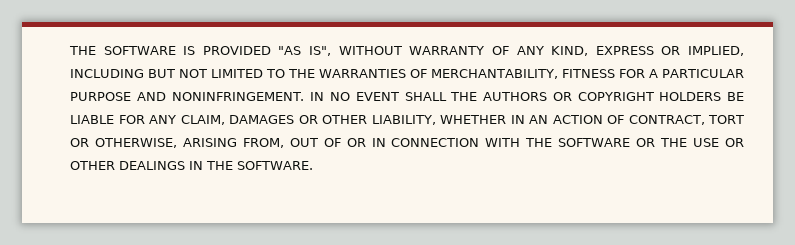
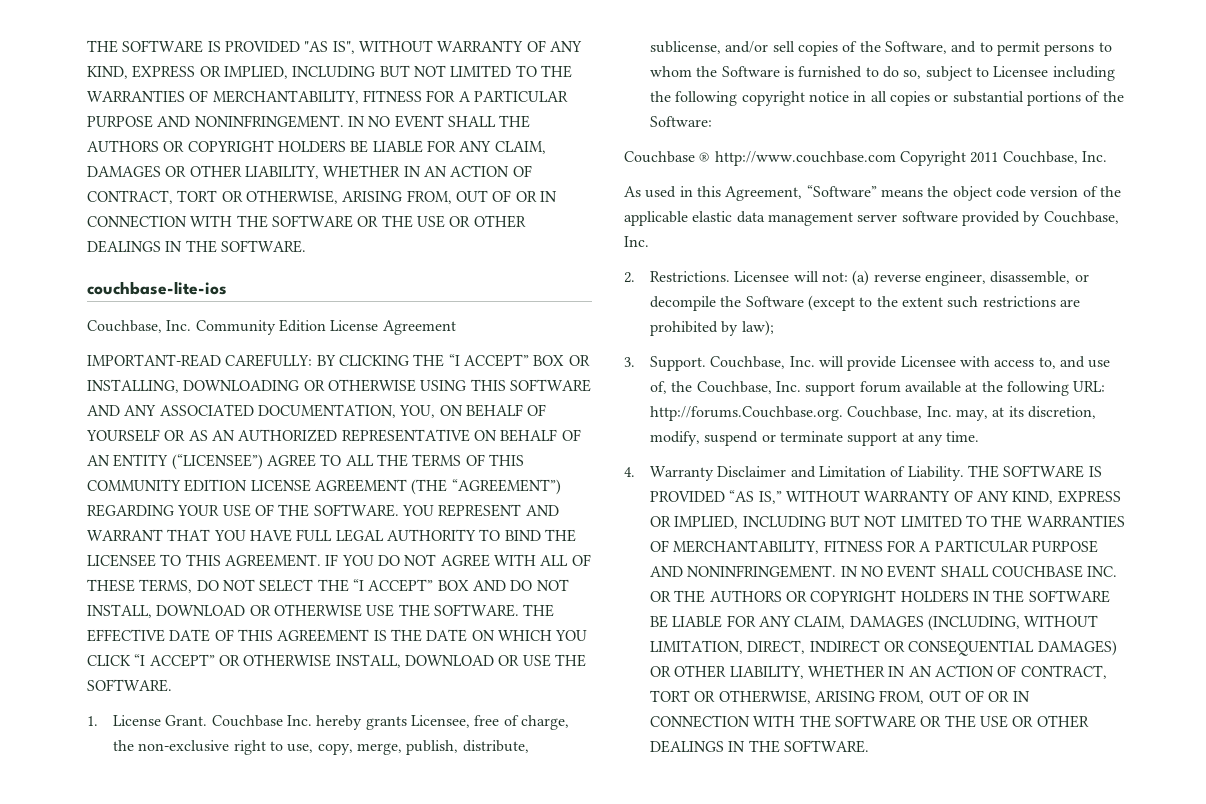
(313, 165) none -> [87,281,227,295] [87,319,456,335] [87,354,590,367] [87,379,591,393] [87,404,547,418] [86,429,581,442] [87,454,524,470] [87,479,561,495] [87,504,559,517] [87,529,576,542] [87,554,591,567] [87,579,569,593] [87,604,555,618] [87,629,588,642] [87,654,586,668] [87,679,172,692] [87,715,569,730] [113,740,529,755] [650,41,1112,56] [650,66,1115,81] [650,91,1124,106] [650,116,713,127] [624,151,1107,166] [624,185,1121,201] [624,211,1119,226] [624,236,649,247] [624,270,1089,286] [650,295,1080,311] [650,320,774,336] [624,356,1111,371] [650,381,1106,396] [650,406,1096,421] [650,431,980,446] [624,465,1102,481] [650,490,1121,504] [650,515,1125,529] [650,540,1098,554] [650,565,1118,578] [650,590,1110,603] [650,615,1099,631] [650,640,1117,656] [650,665,1107,679] [650,690,1030,704] [650,715,1089,728] [650,740,869,753] // couchbase-lite-ios // Couchbase, Inc. Community Edition License Agreement // IMPORTANT-READ CAREFULLY: BY CLICKING THE “I ACCEPT” BOX OR INSTALLING, DOWNLOADING OR OTHERWISE USING THIS SOFTWARE AND ANY ASSOCIATED DOCUMENTATION, YOU, ON BEHALF OF YOURSELF OR AS AN AUTHORIZED REPRESENTATIVE ON BEHALF OF AN ENTITY (“LICENSEE”) AGREE TO ALL THE TERMS OF THIS COMMUNITY EDITION LICENSE AGREEMENT (THE “AGREEMENT”) REGARDING YOUR USE OF THE SOFTWARE. YOU REPRESENT AND WARRANT THAT YOU HAVE FULL LEGAL AUTHORITY TO BIND THE LICENSEE TO THIS AGREEMENT. IF YOU DO NOT AGREE WITH ALL OF THESE TERMS, DO NOT SELECT THE “I ACCEPT” BOX AND DO NOT INSTALL, DOWNLOAD OR OTHERWISE USE THE SOFTWARE. THE EFFECTIVE DATE OF THIS AGREEMENT IS THE DATE ON WHICH YOU CLICK “I ACCEPT” OR OTHERWISE INSTALL, DOWNLOAD OR USE THE SOFTWARE. // 1. License Grant. Couchbase Inc. hereby grants Licensee, free of charge, the non-exclusive right to use, copy, merge, publish, distribute, sublicense, and/or sell copies of the Software, and to permit persons to whom the Software is furnished to do so, subject to Licensee including the following copyright notice in all copies or substantial portions of the Software: // Couchbase ® http://www.couchbase.com Copyright 2011 Couchbase, Inc. // As used in this Agreement, “Software” means the object code version of the applicable elastic data management server software provided by Couchbase, Inc. // 2. Restrictions. Licensee will not: (a) reverse engineer, disassemble, or decompile the Software (except to the extent such restrictions are prohibited by law); // 3. Support. Couchbase, Inc. will provide Licensee with access to, and use of, the Couchbase, Inc. support forum available at the following URL: http://forums.Couchbase.org. Couchbase, Inc. may, at its discretion, modify, suspend or terminate support at any time. // 4. Warranty Disclaimer and Limitation of Liability. THE SOFTWARE IS PROVIDED “AS IS,” WITHOUT WARRANTY OF ANY KIND, EXPRESS OR IMPLIED, INCLUDING BUT NOT LIMITED TO THE WARRANTIES OF MERCHANTABILITY, FITNESS FOR A PARTICULAR PURPOSE AND NONINFRINGEMENT. IN NO EVENT SHALL COUCHBASE INC. OR THE AUTHORS OR COPYRIGHT HOLDERS IN THE SOFTWARE BE LIABLE FOR ANY CLAIM, DAMAGES (INCLUDING, WITHOUT LIMITATION, DIRECT, INDIRECT OR CONSEQUENTIAL DAMAGES) OR OTHER LIABILITY, WHETHER IN AN ACTION OF CONTRACT, TORT OR OTHERWISE, ARISING FROM, OUT OF OR IN CONNECTION WITH THE SOFTWARE OR THE USE OR OTHER DEALINGS IN THE SOFTWARE.

